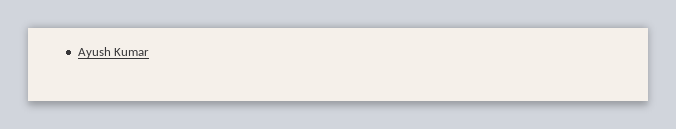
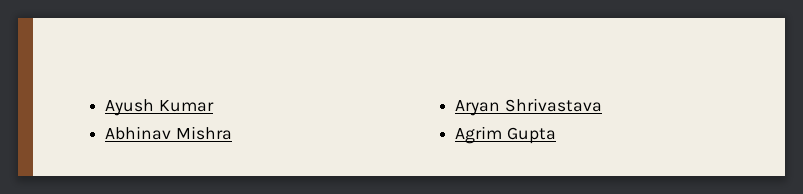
(150, 52) none -> [105,126,232,140] [455,98,602,116] [455,126,556,144] // Abhinav Mishra // Aryan Shrivastava // Agrim Gupta

